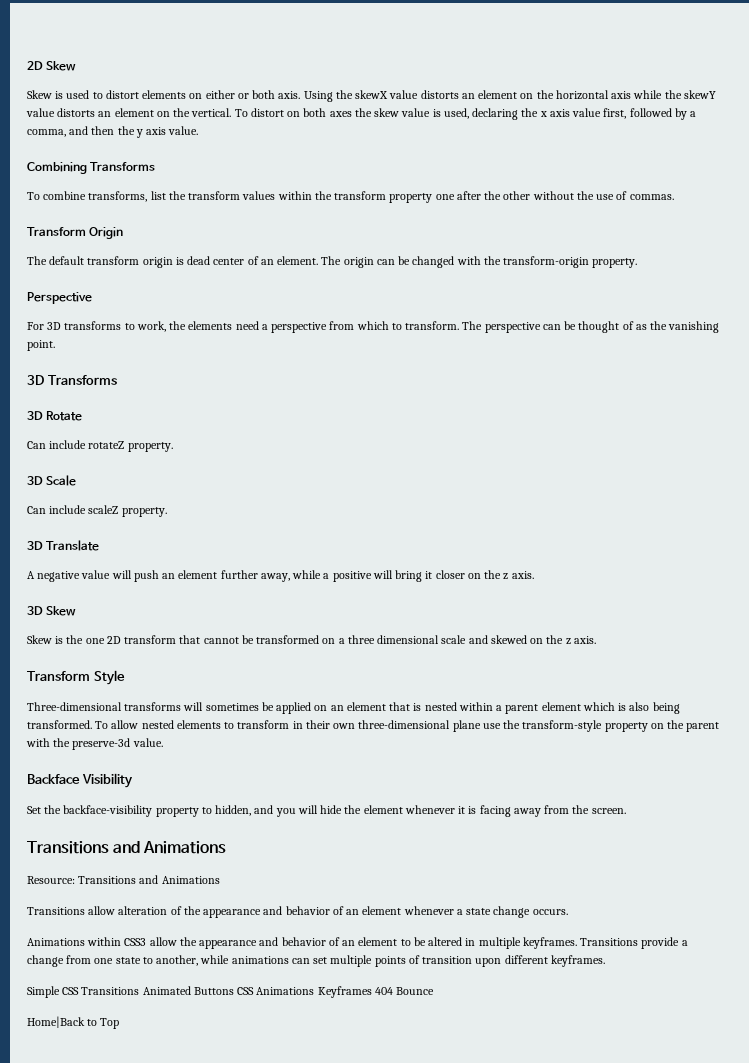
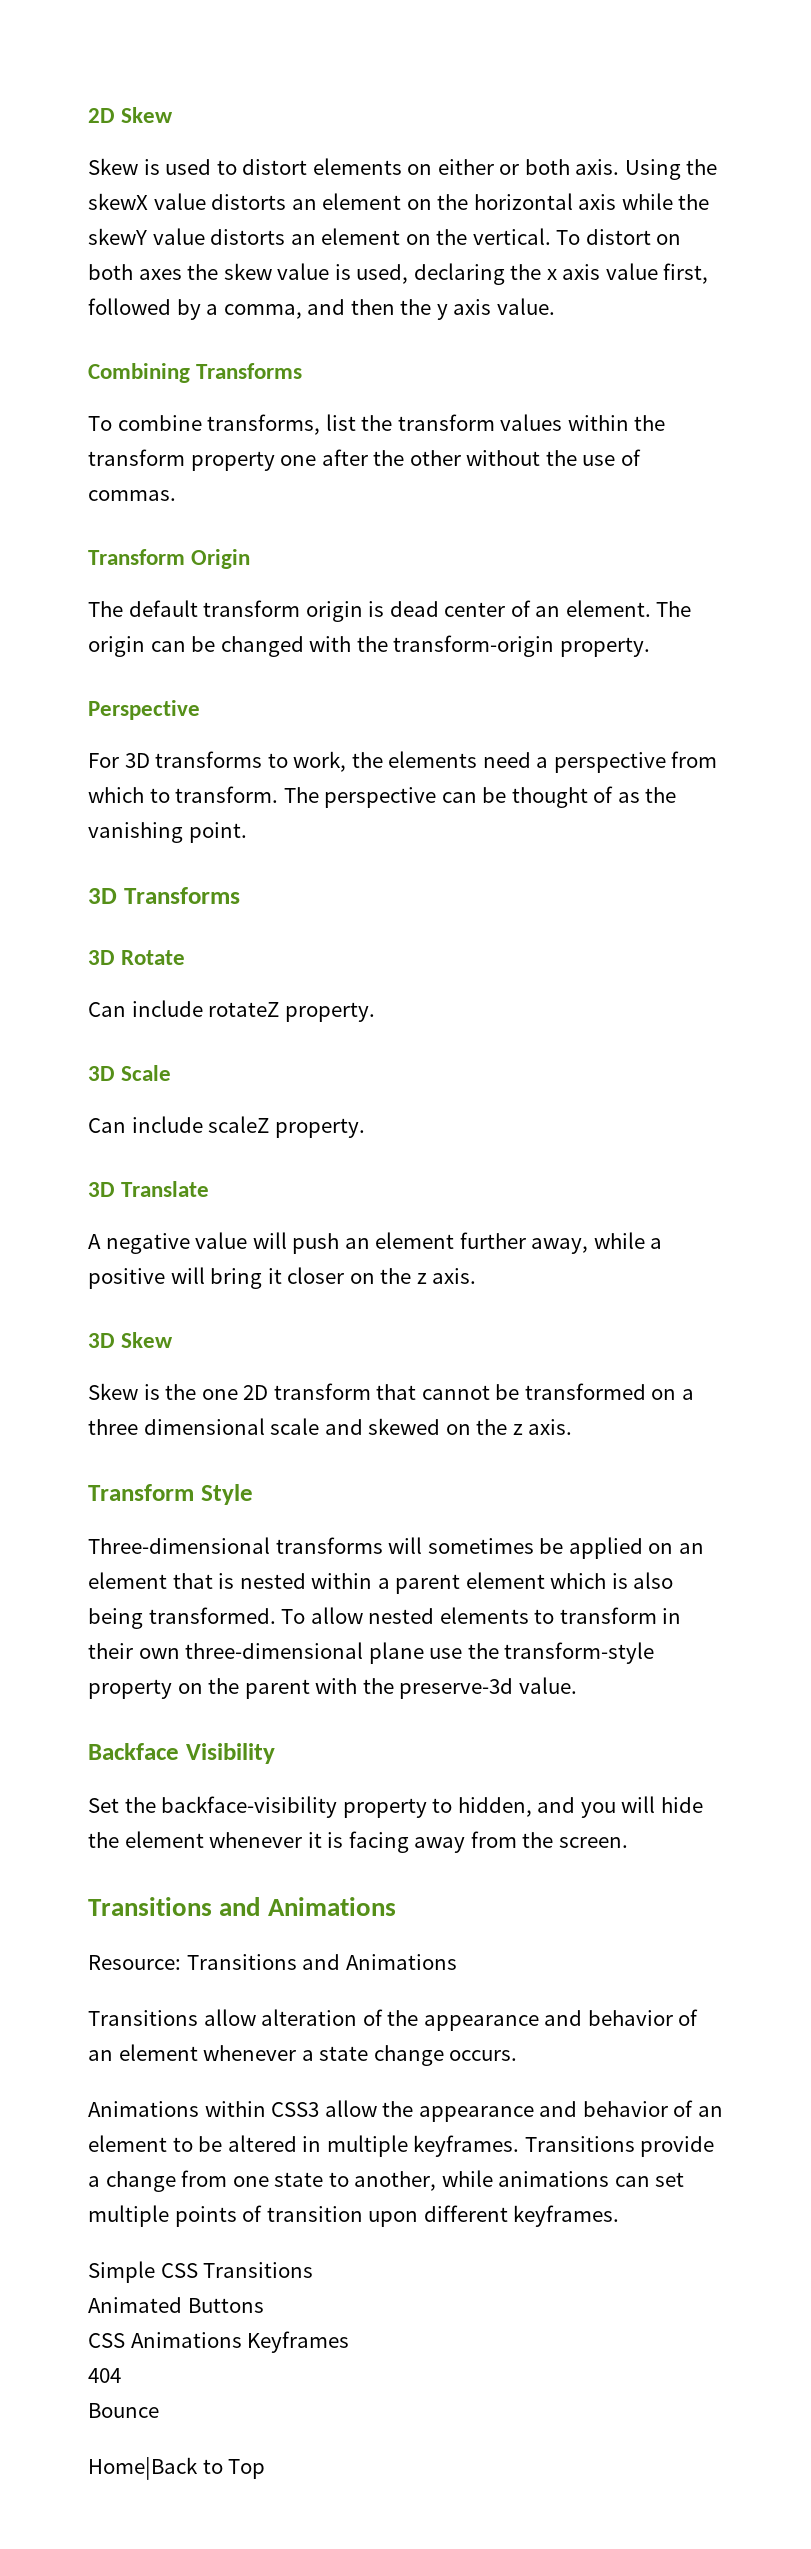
(140, 991) none -> (314, 2270) //
(234, 991) none -> (264, 2305) //
(372, 992) none -> (350, 2342) //
(393, 991) none -> (121, 2375) //

